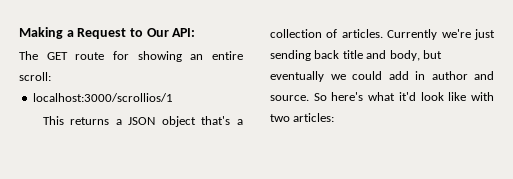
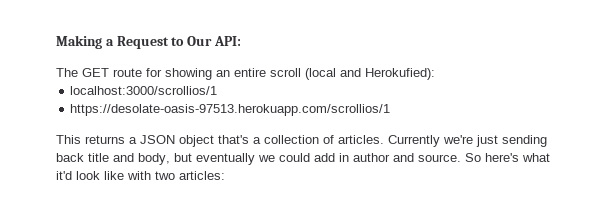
[19,72,51,81] scroll: -> [270,68,435,80] scroll (local and Herokufied):
(173, 97) none -> [70,104,391,116] // https://desolate-oasis-97513.herokuapp.com/scrollios/1

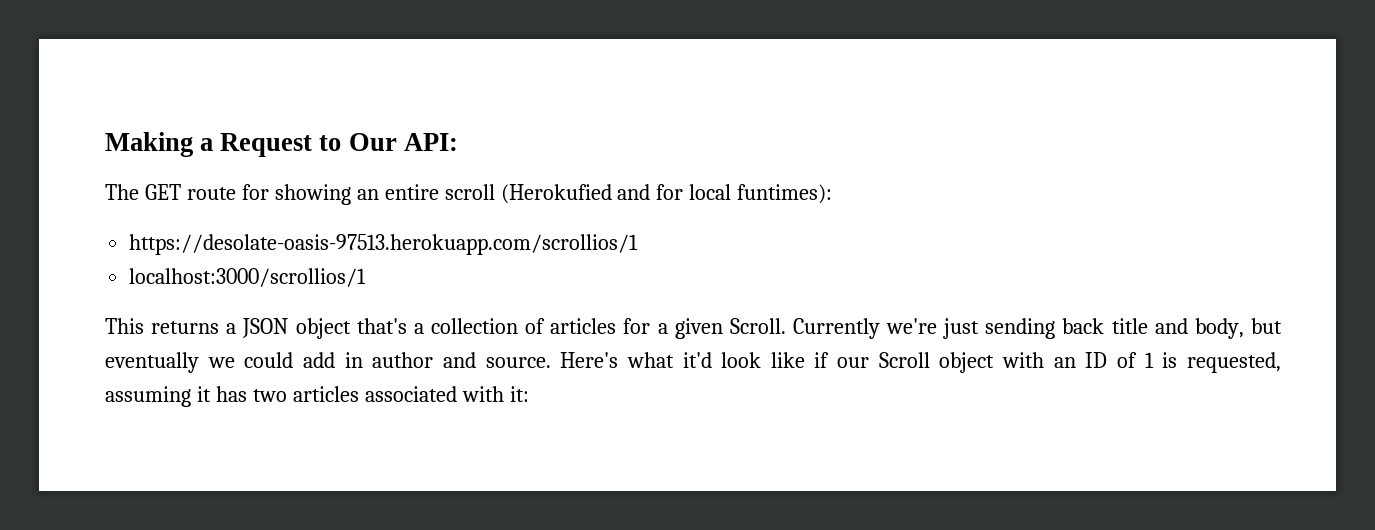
[305,68,435,80] (local and Herokufied): -> [500,184,833,204] [129,234,639,255] (Herokufied and for local funtimes): // https://desolate-oasis-97513.herokuapp.com/scrollios/1
[70,104,391,116] // https://desolate-oasis-97513.herokuapp.com/scrollios/1 -> (367, 277) none
[338,135,384,144] articles. -> [550,318,786,339] articles for a given Scroll.
[465,153,519,162] So here's -> [560,352,619,368] Here's
[127,171,225,180] with two articles: -> [814,352,1282,373] [105,386,529,407] if our Scroll object with an ID of 1 is requested, assuming it has two articles associated with it:

